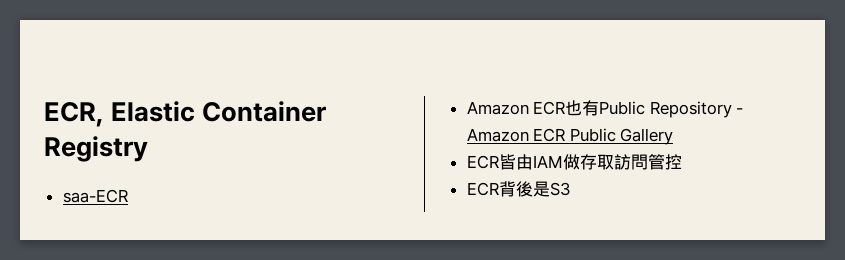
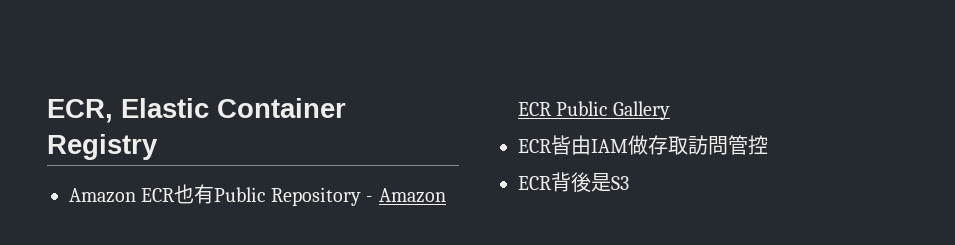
[62,189,128,203] // saa-ECR -> (158, 147) none

